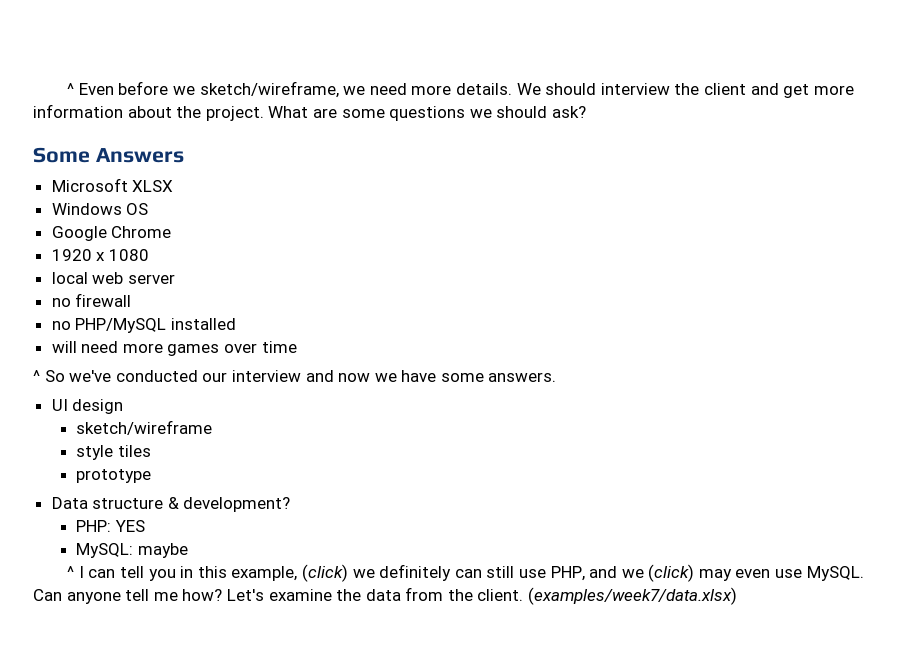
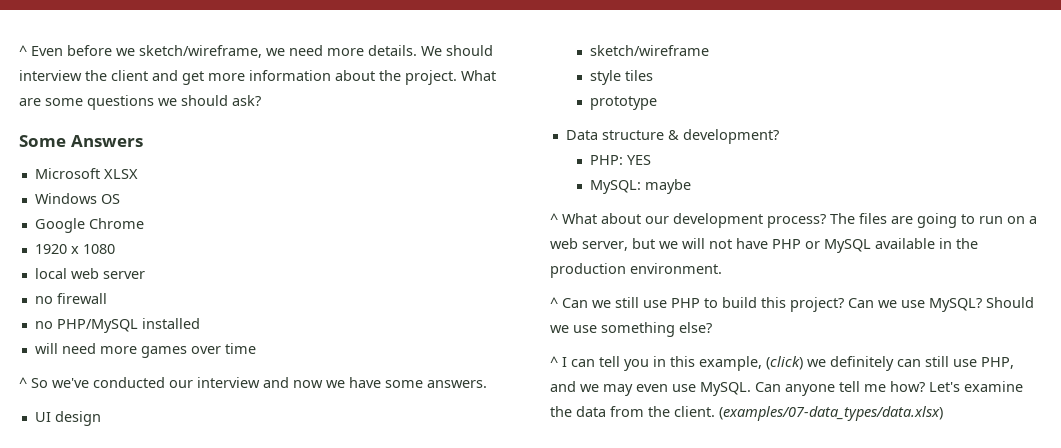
(189, 550) none -> [550,213,1037,228] [550,238,978,253] [550,263,722,278] [550,297,1034,312] [550,322,712,337] // ^ What about our development process? The files are going to run on a web server, but we will not have PHP or MySQL available in the production environment. // ^ Can we still use PHP to build this project? Can we use MySQL? Should we use something else?
[648,564,695,582] (click) -> (599, 388) none
[528,587,738,605] (examples/week7/data.xlsx) -> [719,406,943,421] (examples/07-data_types/data.xlsx)

